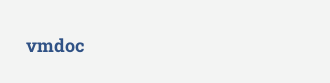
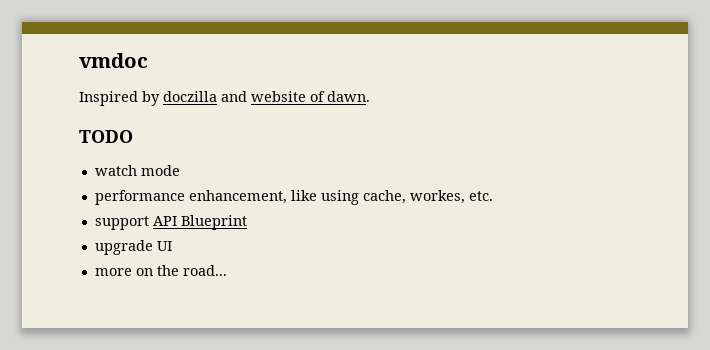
(85, 45) none -> [79,91,370,106] [79,130,133,143] [94,165,180,176] [94,190,493,205] [94,215,247,230] [94,240,172,255] [94,265,227,276] // Inspired by doczilla and website of dawn. // TODO // watch mode // performance enhancement, like using cache, workes, etc. // support API Blueprint // upgrade UI // more on the road...

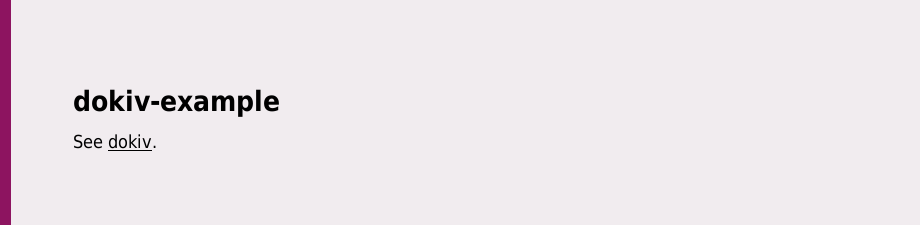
[79,53,148,68] [79,91,370,106] [79,130,133,143] [94,165,180,176] [94,190,493,205] [94,215,247,230] [94,240,172,255] [94,265,227,276] vmdoc // Inspired by doczilla and website of dawn. // TODO // watch mode // performance enhancement, like using cache, workes, etc. // support API Blueprint // upgrade UI // more on the road... -> [73,89,280,117] [73,134,157,149] dokiv-example // See dokiv.

